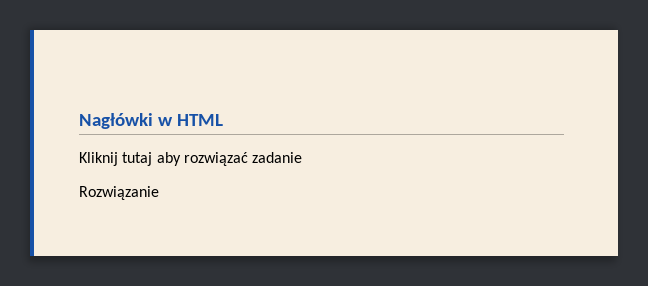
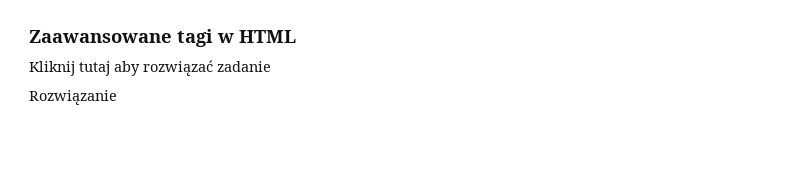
[79,113,153,129] Nagłówki -> [29,29,213,47] Zaawansowane tagi

